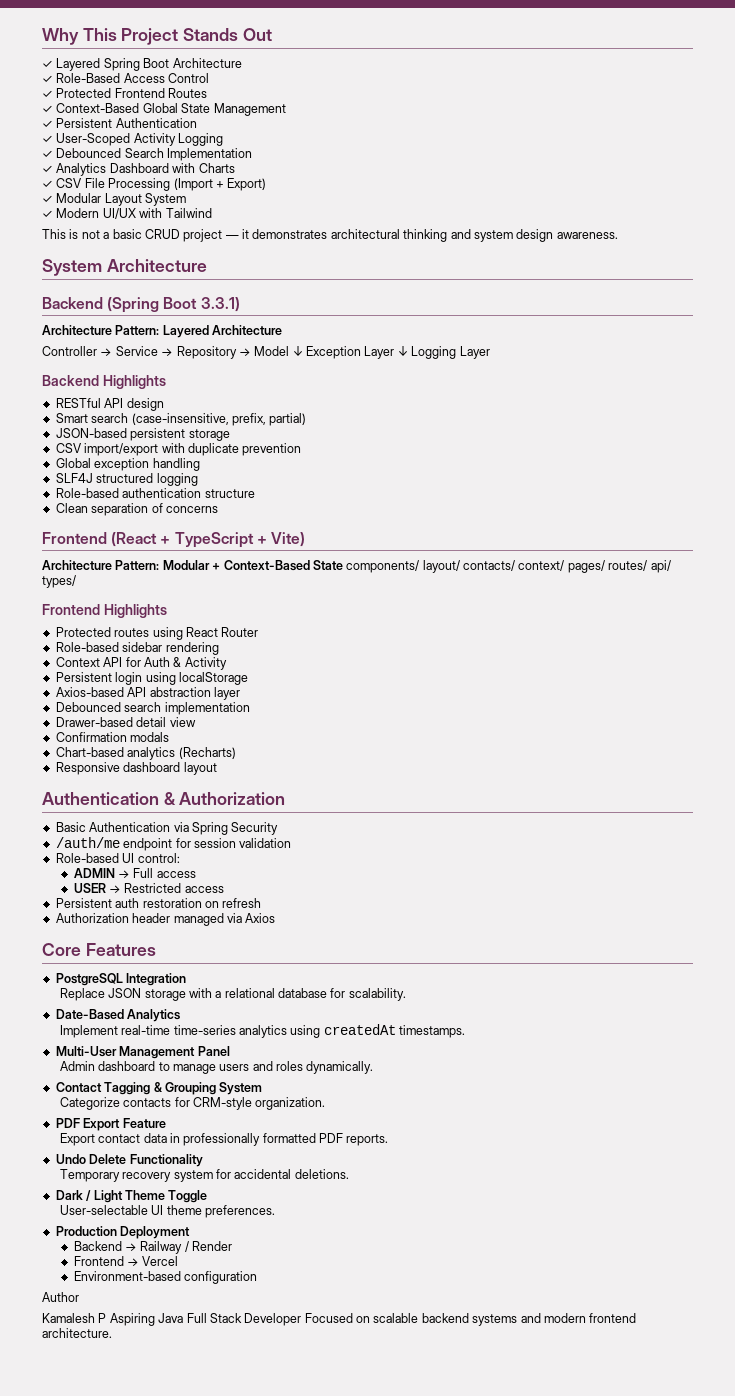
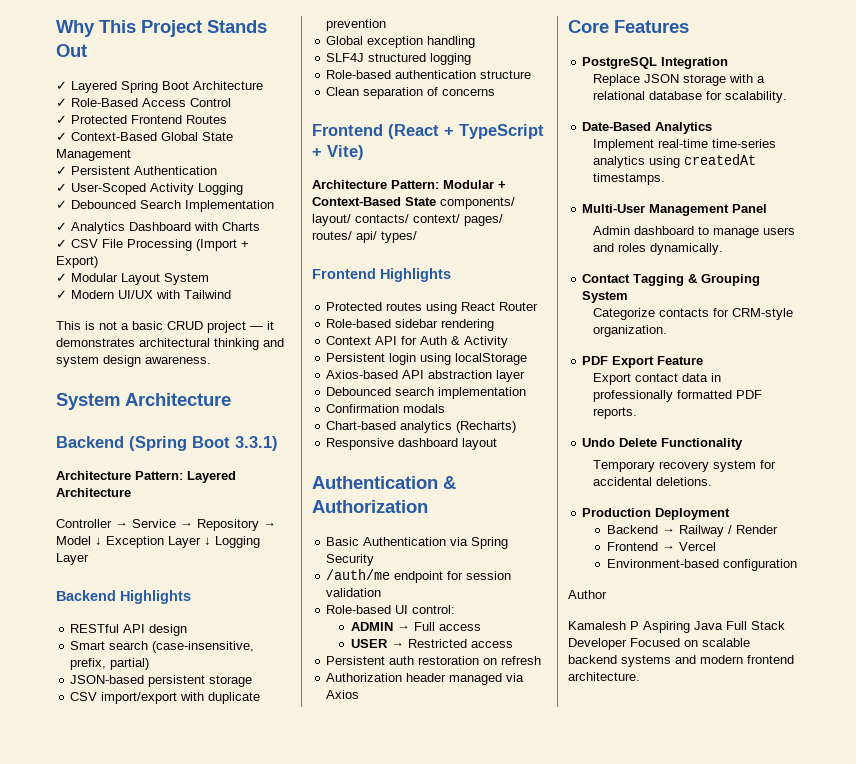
[55,717,196,727] // Drawer-based detail view -> (527, 393) none
[55,1190,208,1203] [59,1205,275,1218] // Dark / Light Theme Toggle // User-selectable UI theme preferences. -> (712, 481) none

